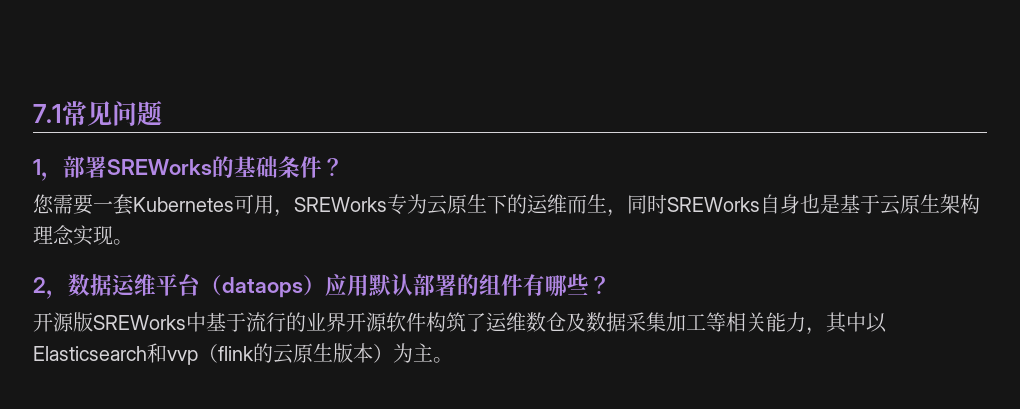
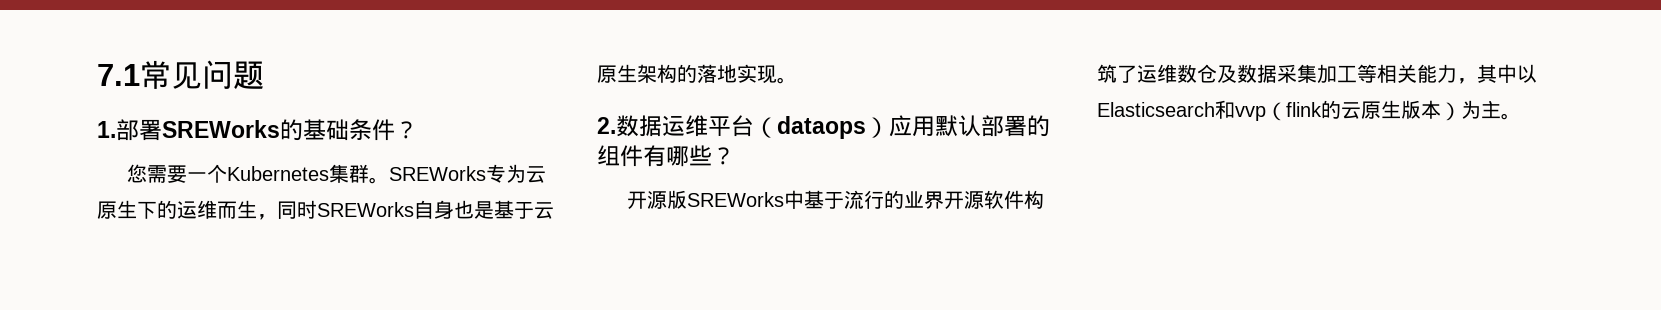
[33,159,63,181] 1， -> [97,121,116,138] 1.
[113,194,294,217] 套Kubernetes可用， -> [207,164,390,184] 个Kubernetes集群。
[33,225,74,244] 理念 -> [677,64,737,83] 的落地
[33,277,68,299] 2， -> [597,117,616,134] 2.

